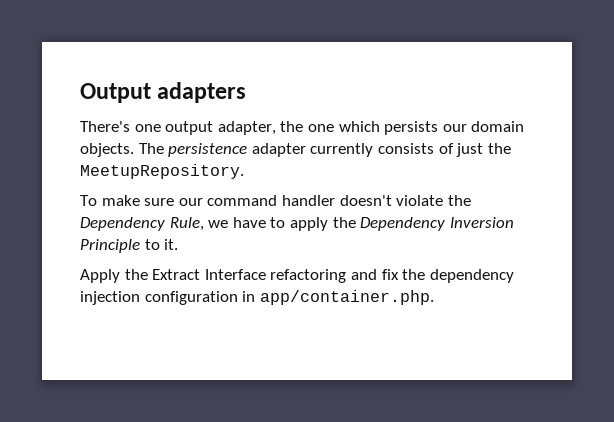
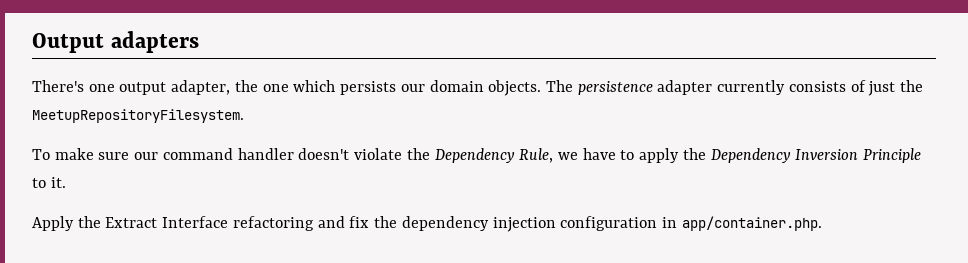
[80,164,244,179] MeetupRepository. -> [32,109,244,123] MeetupRepositoryFilesystem.

